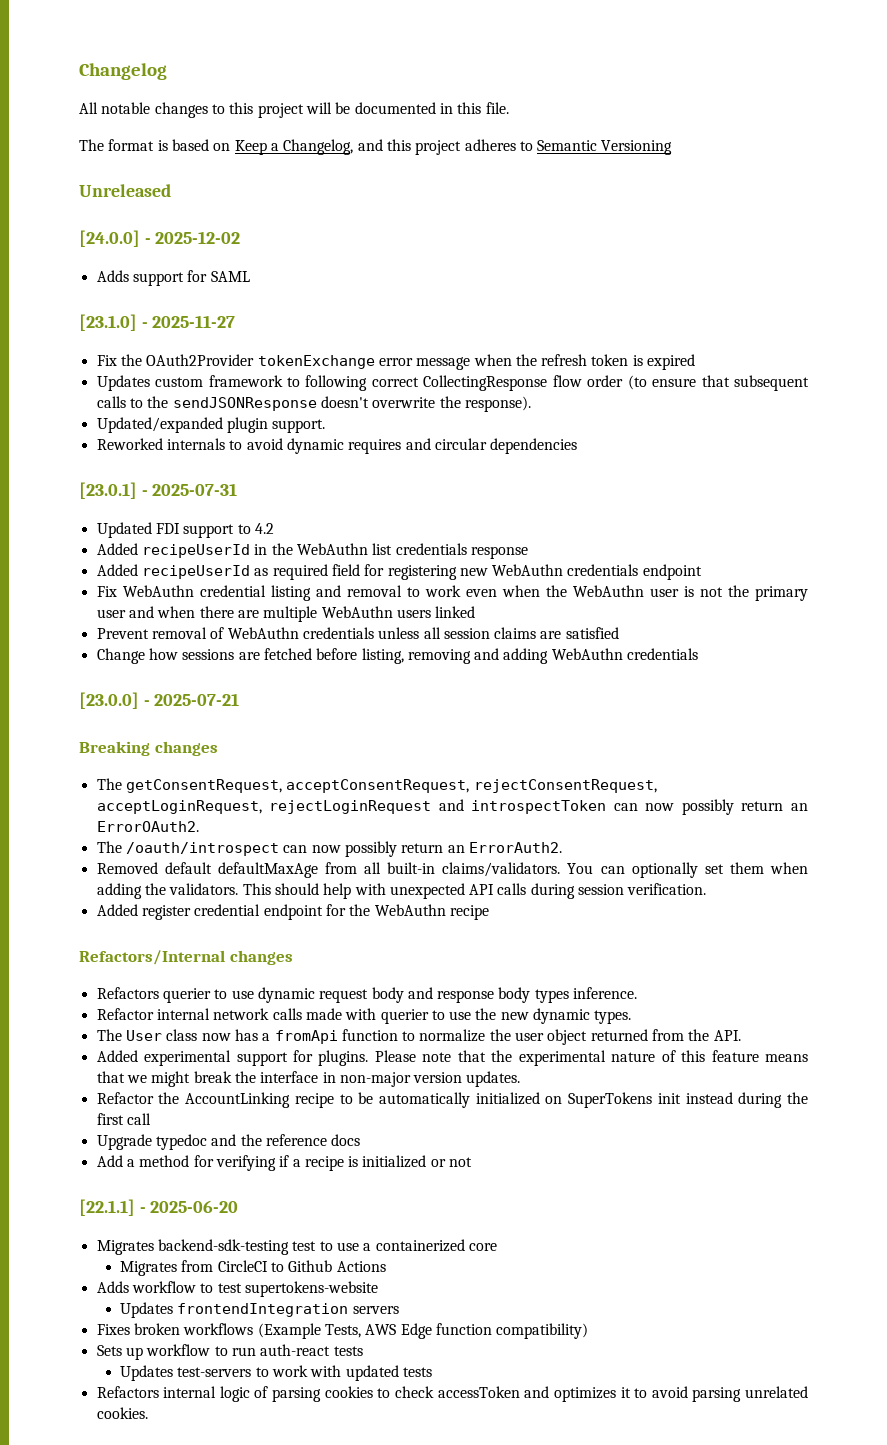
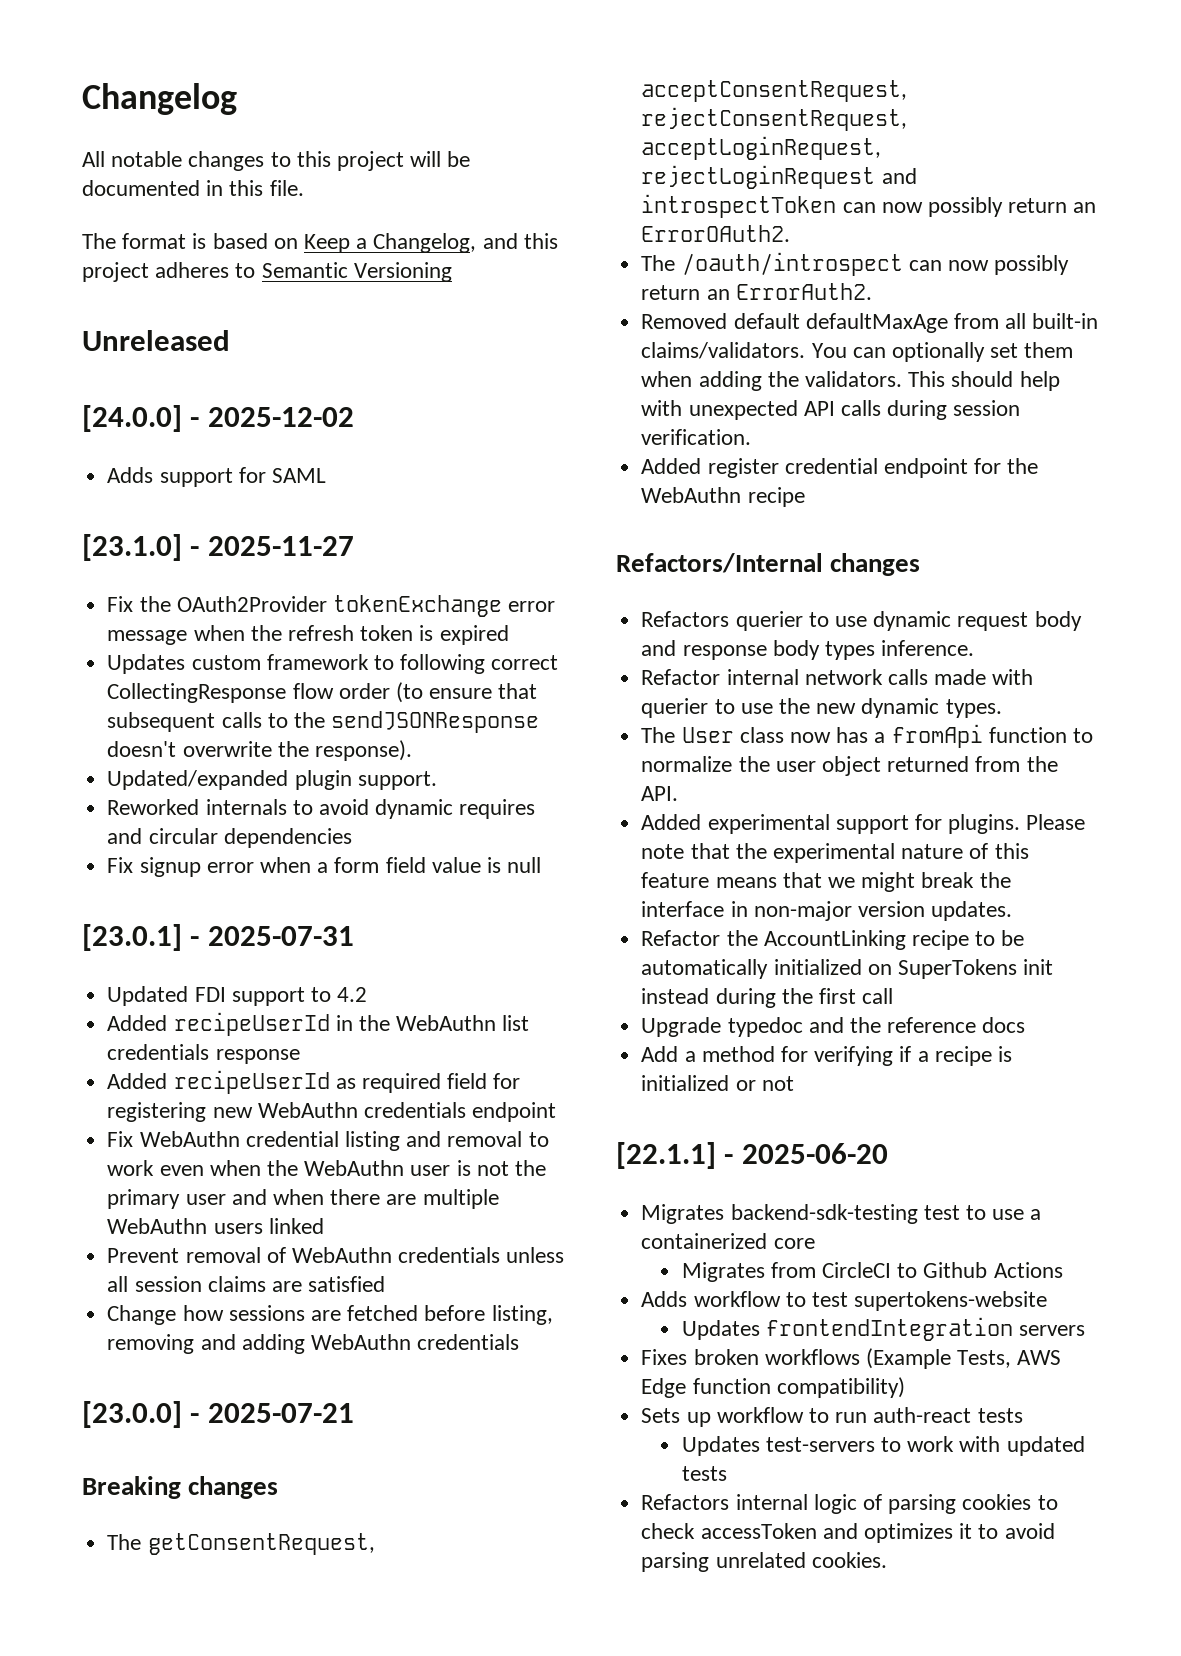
(578, 446) none -> [107,857,542,877] // Fix signup error when a form field value is null

